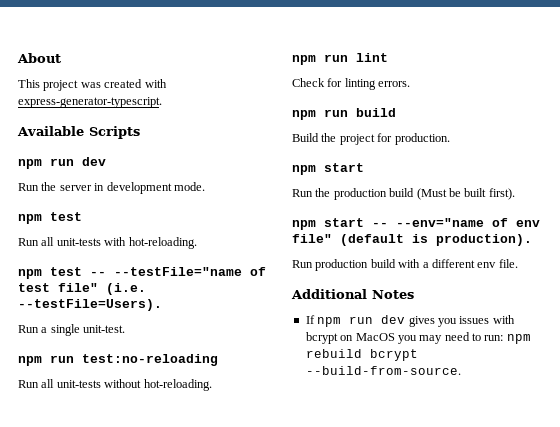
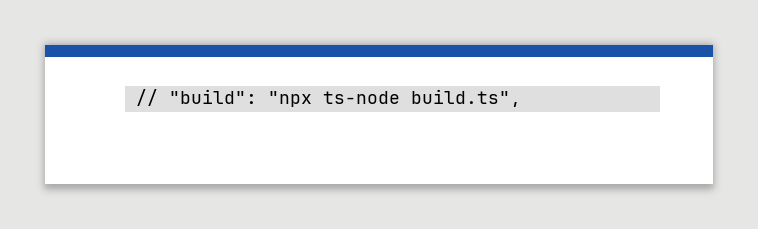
[17,53,61,63] [18,79,167,91] [18,97,162,108] [17,126,140,139] [18,157,106,169] [18,182,205,194] [18,212,82,224] [18,237,197,249] [18,267,266,279] [18,283,146,295] [18,299,162,311] [18,324,126,336] [18,354,218,366] [18,379,212,391] [292,53,388,65] [292,78,411,90] [292,108,396,120] [292,133,450,145] [292,163,364,175] [292,188,515,200] [292,218,540,230] [292,234,532,246] [292,259,518,271] [291,289,414,299] [305,315,515,327] [305,332,531,344] [305,349,418,361] [305,366,461,375] About // This project was created with express-generator-typescript. // Available Scripts // npm run dev // Run the server in development mode. // npm test // Run all unit-tests with hot-reloading. // npm test -- --testFile="name of test file" (i.e. --testFile=Users). // Run a single unit-test. // npm run test:no-reloading // Run all unit-tests without hot-reloading. // npm run lint // Check for linting errors. // npm run build // Build the project for production. // npm start // Run the production build (Must be built first). // npm start -- --env="name of env file" (default is production). // Run production build with a different env file. // Additional Notes // If npm run dev gives you issues with bcrypt on MacOS you may need to run: npm rebuild bcrypt --build-from-source. -> [136,89,522,107] // "build": "npx ts-node build.ts",

